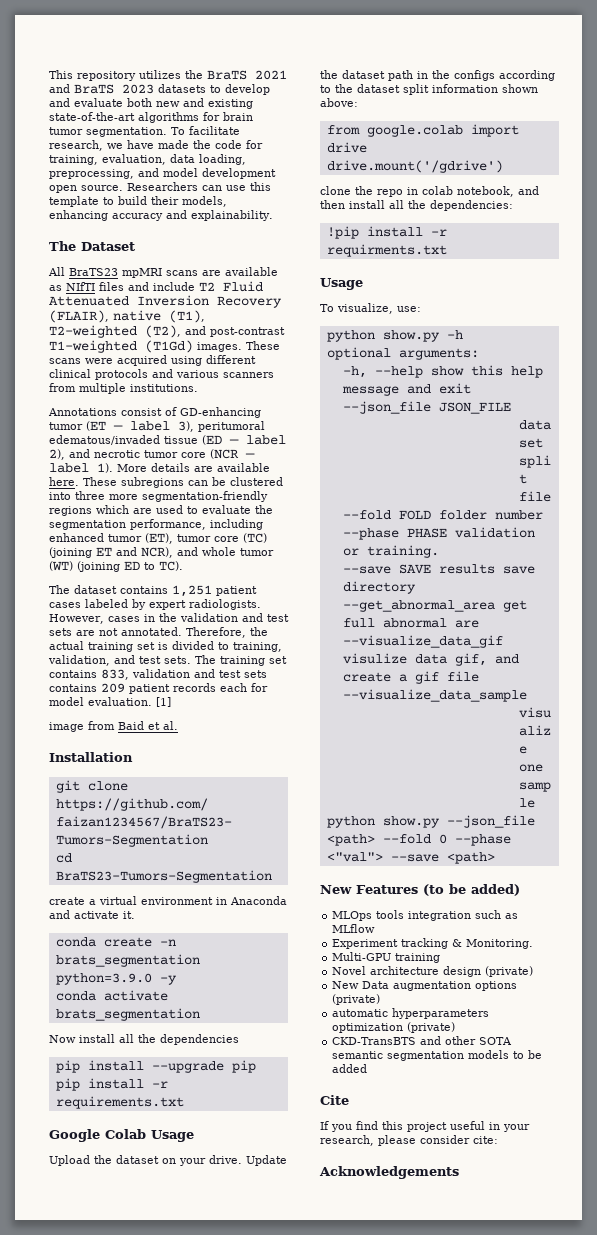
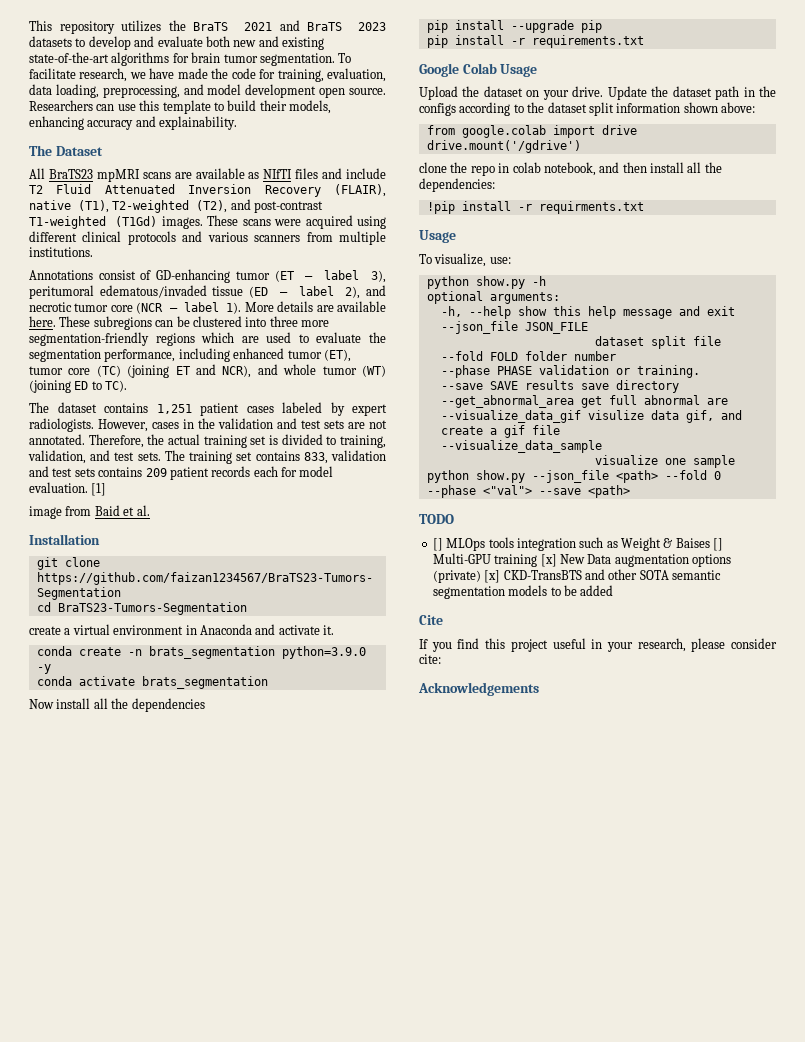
[320,884,520,896] New Features (to be added) // -> [419,514,454,524] [432,538,443,551] TODO // []
[332,924,376,933] [332,938,534,949] [332,952,441,963] [332,966,534,977] MLflow // Experiment tracking & Monitoring. // Multi-GPU training // Novel architecture design (private) // -> [621,537,724,551] [432,553,557,567] Weight & Baises [] Multi-GPU training [x]
[332,1008,490,1019] [332,1022,456,1033] // automatic hyperparameters optimization (private) // -> [484,570,501,583] [x]

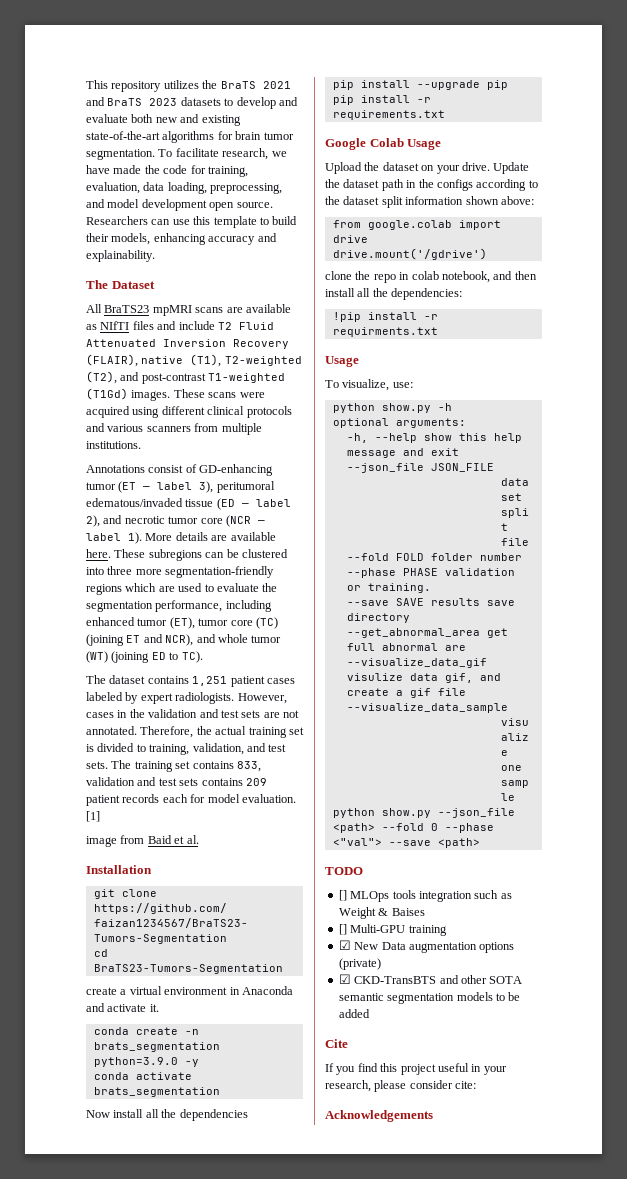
(710, 543) none -> (425, 912) //
[540,554,557,567] [x] -> [338,940,351,950] // ☑
[484,570,501,583] [x] -> [338,974,351,984] // ☑

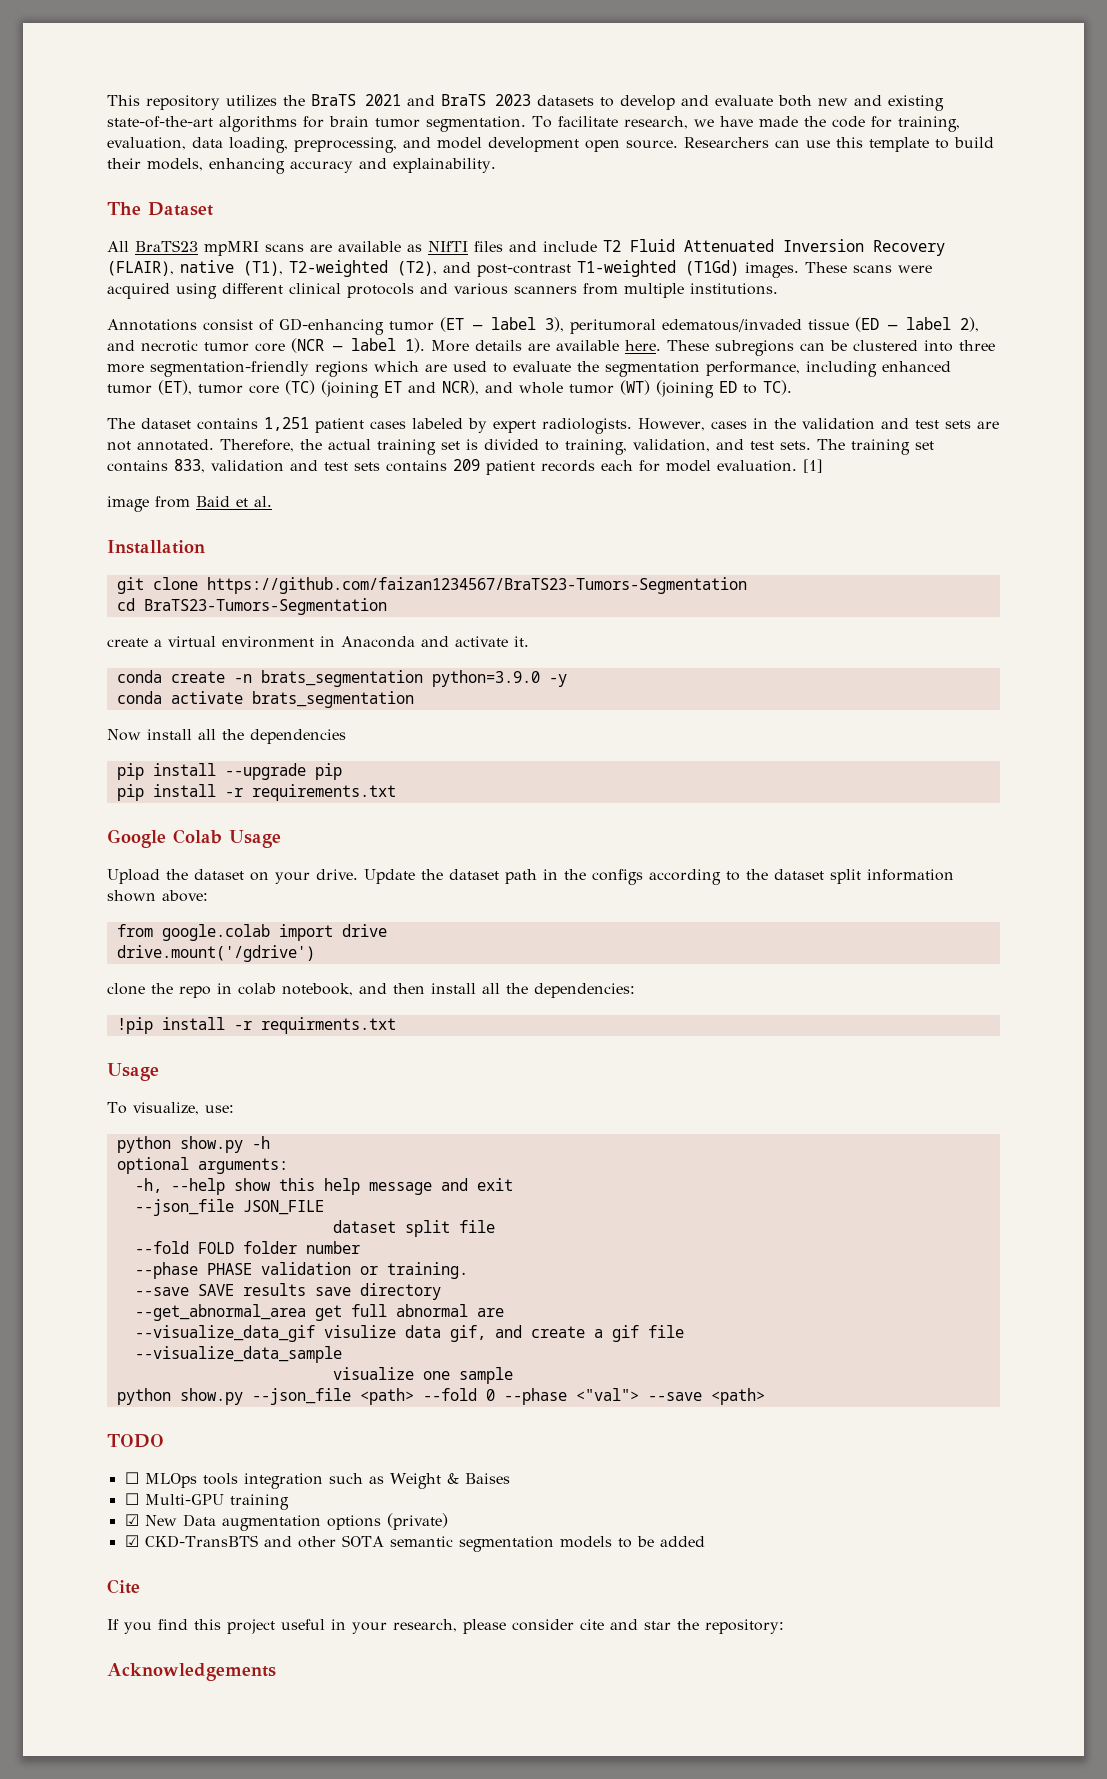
[338,890,347,901] [] -> [124,1472,139,1484] ☐
[338,924,347,935] [] -> [124,1493,139,1505] ☐
[455,1081,477,1089] cite: -> [580,1619,784,1634] cite and star the repository:

